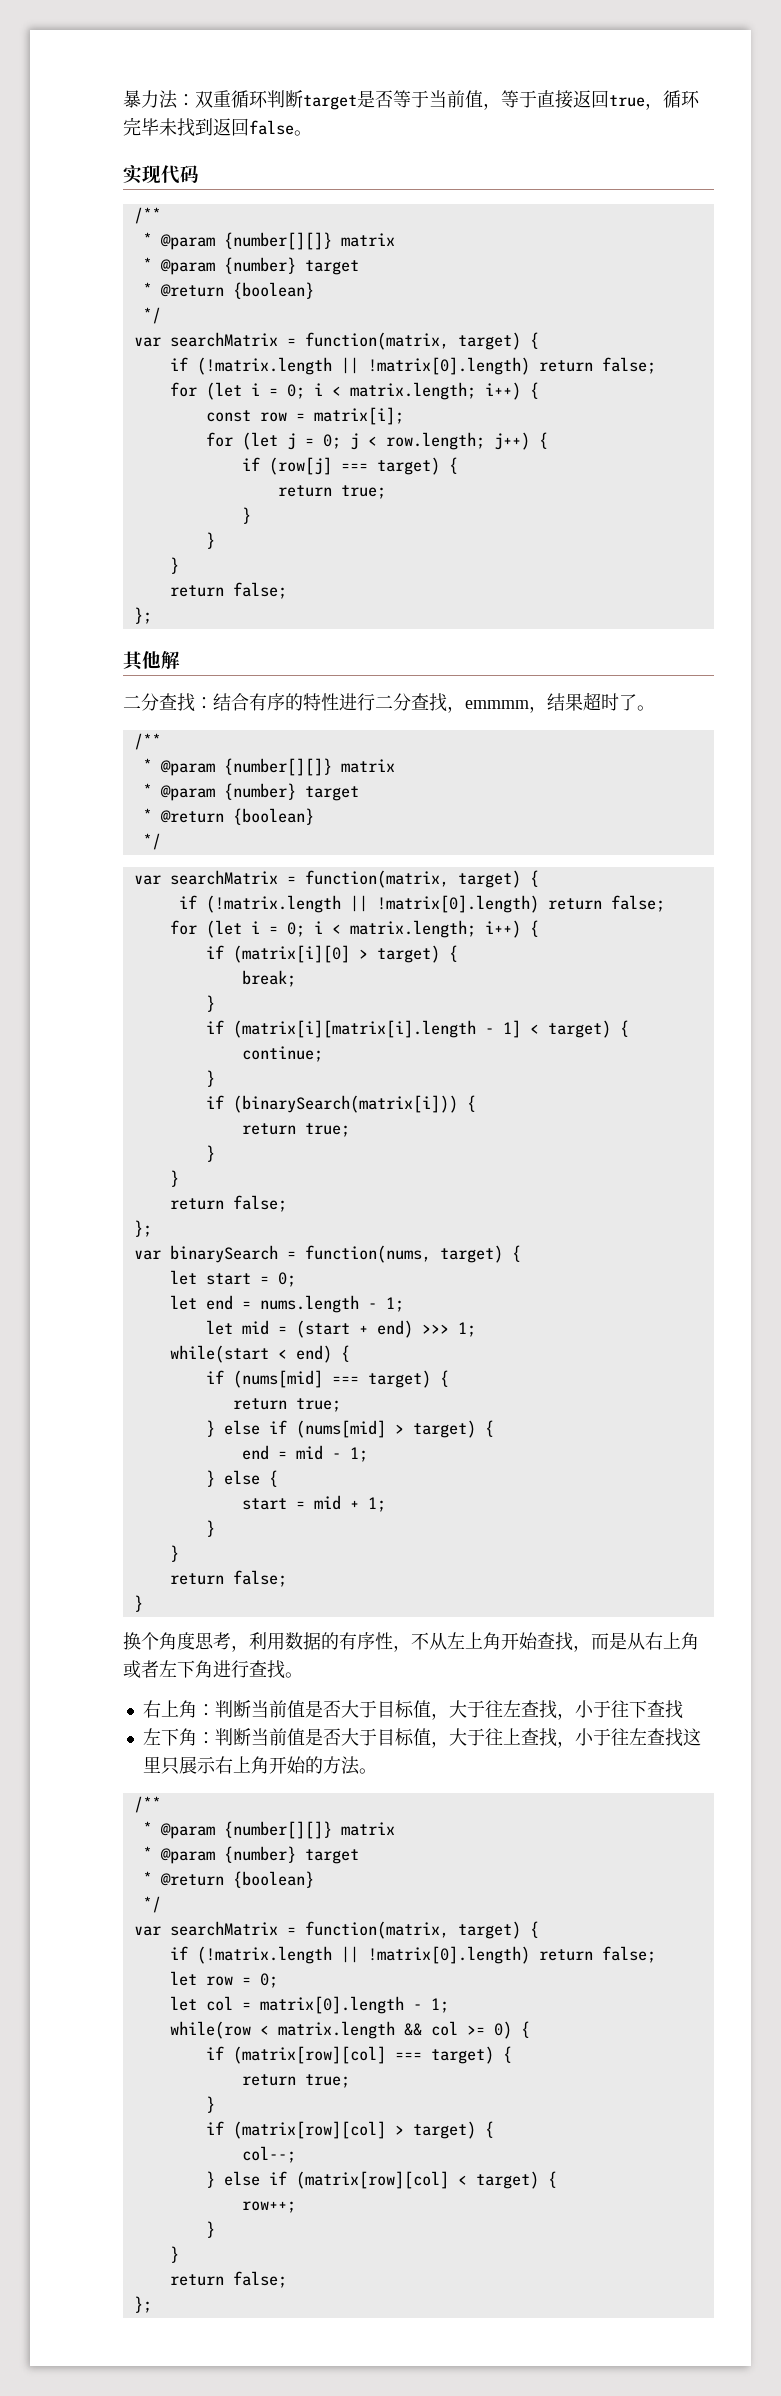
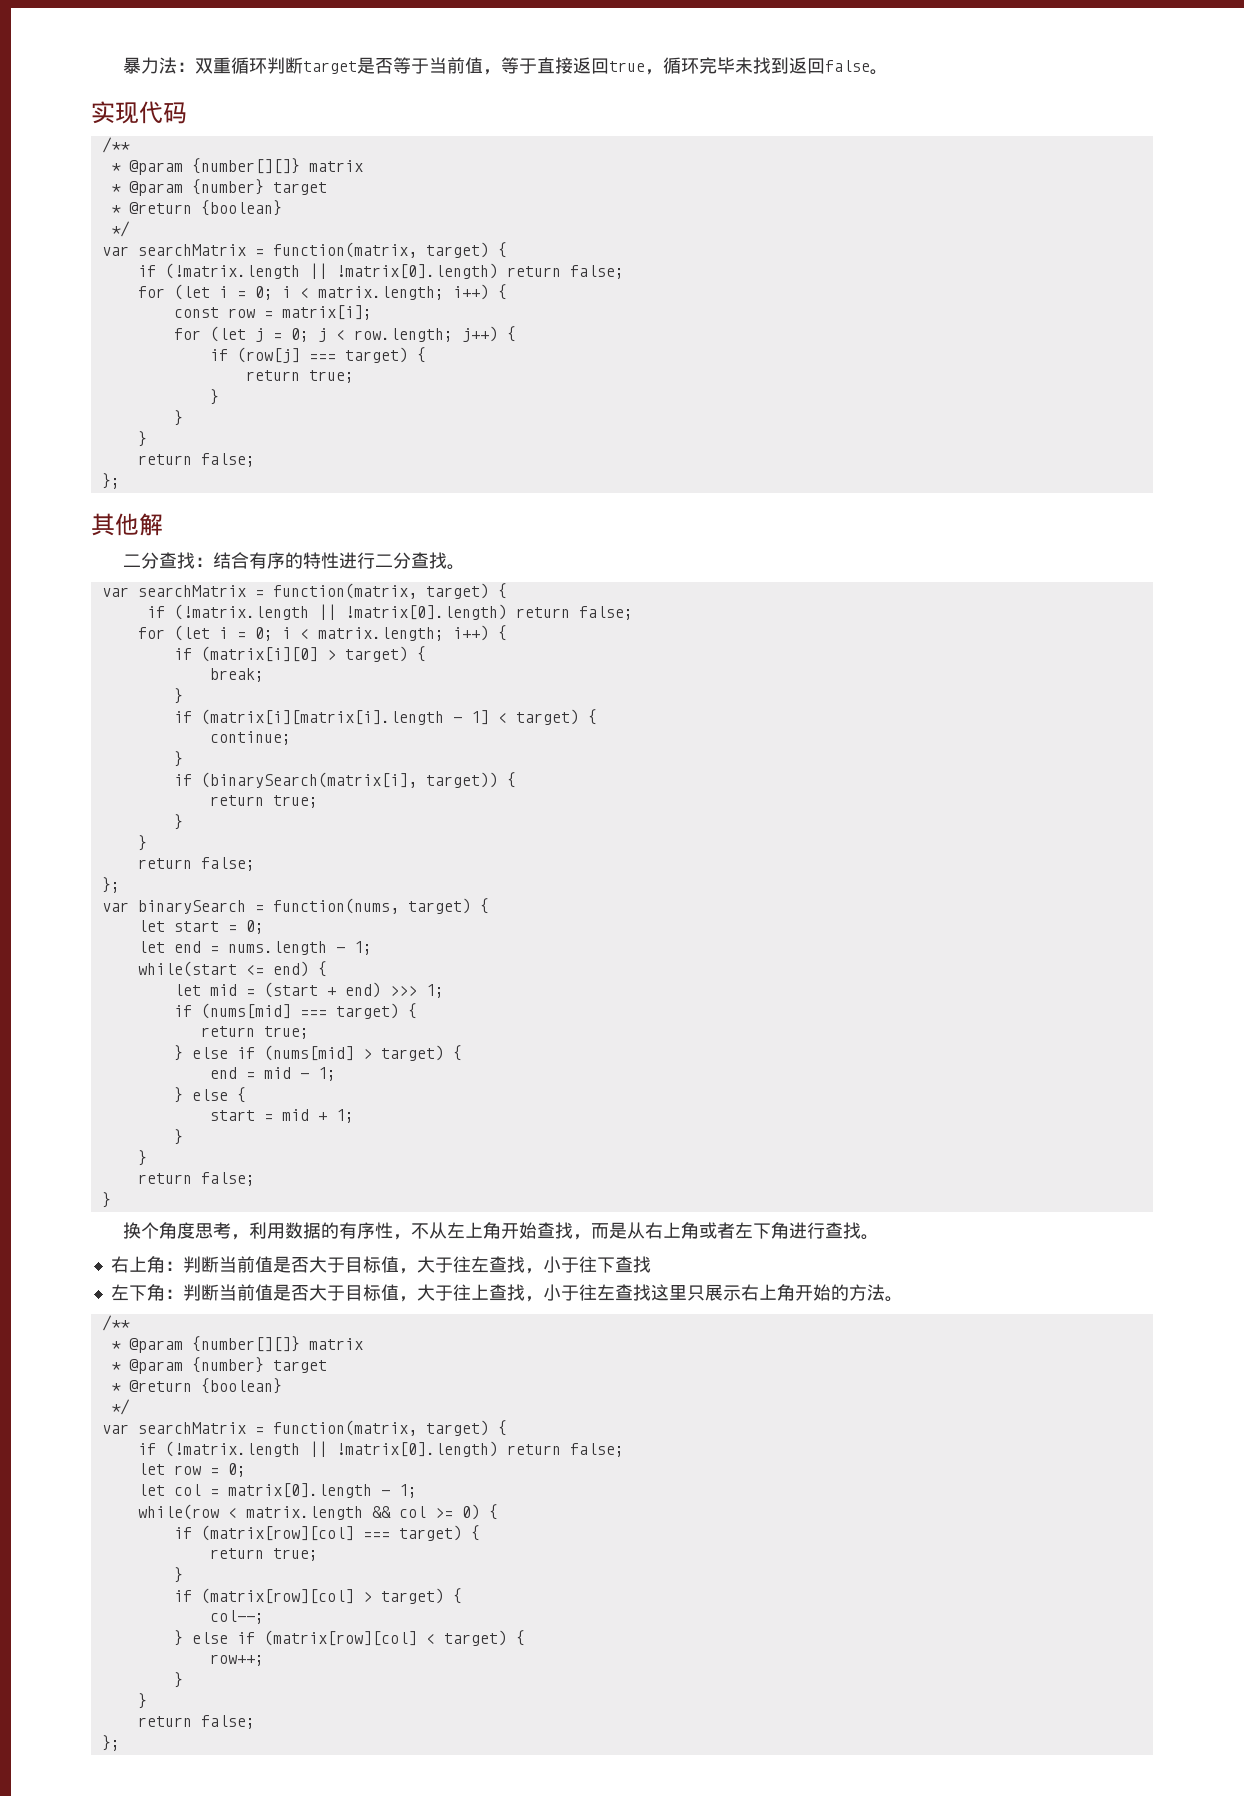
[447,692,655,713] [133,733,161,750] [142,758,395,776] [142,783,359,801] [142,808,314,825] [142,833,161,850] ，emmmm，结果超时了。 // /** // * @param {number[][]} matrix // * @param {number} target // * @return {boolean} // */ -> [446,564,465,570] 。
[232,1095,458,1113] (binarySearch(matrix[i])) -> [200,772,498,788] (binarySearch(matrix[i], target))
(404, 1304) none -> [137,961,327,977] // while(start <= end) {
[169,1345,350,1363] // while(start < end) { -> (444, 991) none

